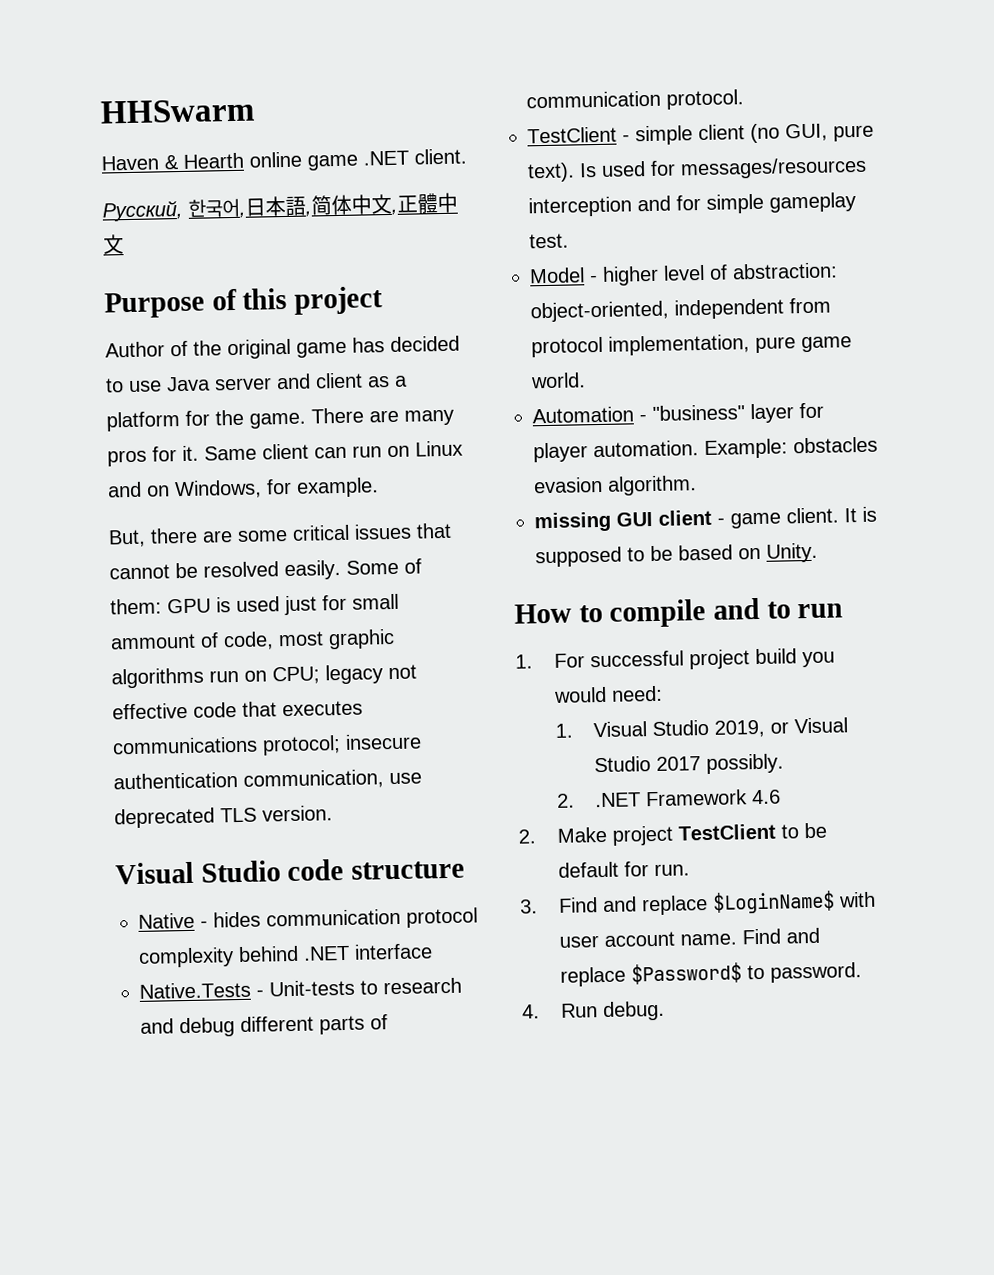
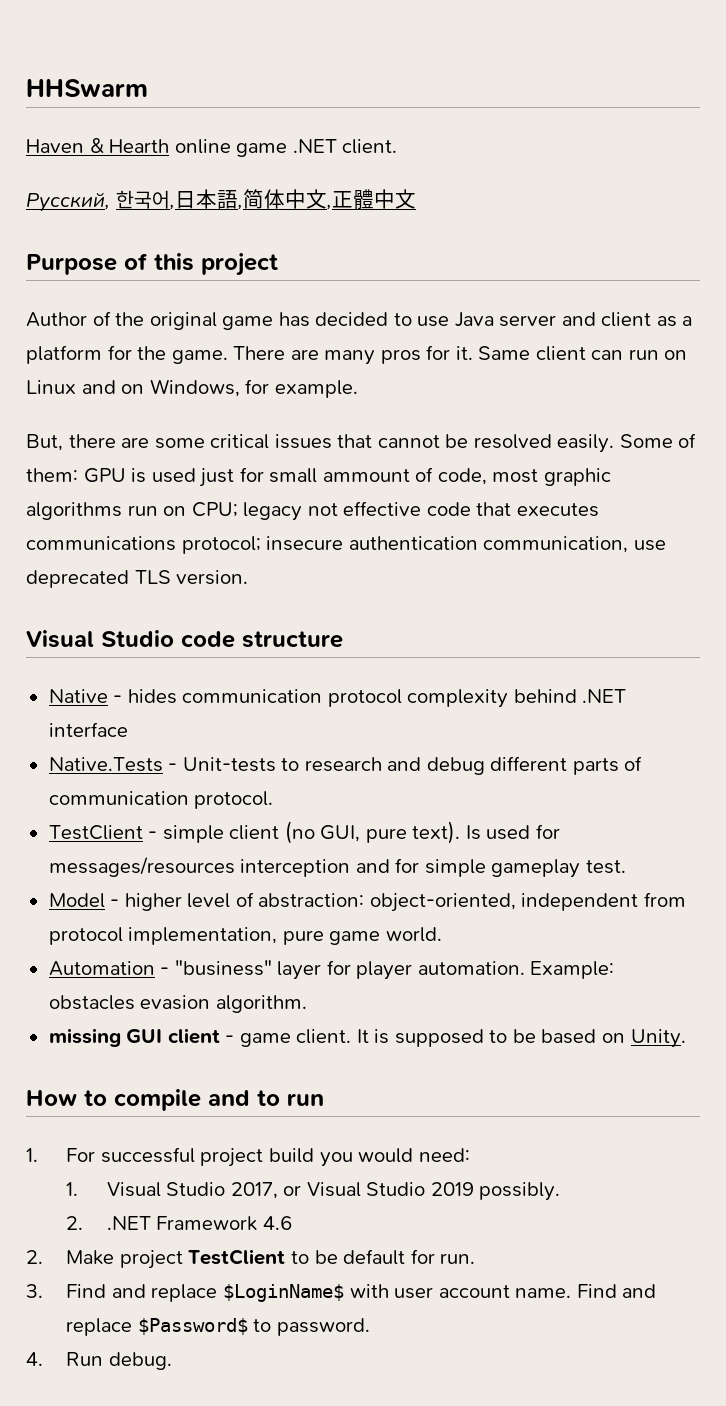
[714,719,766,738] 2019, -> [230,1182,278,1199] 2017,
[656,756,702,771] 2017 -> [430,1182,474,1196] 2019

